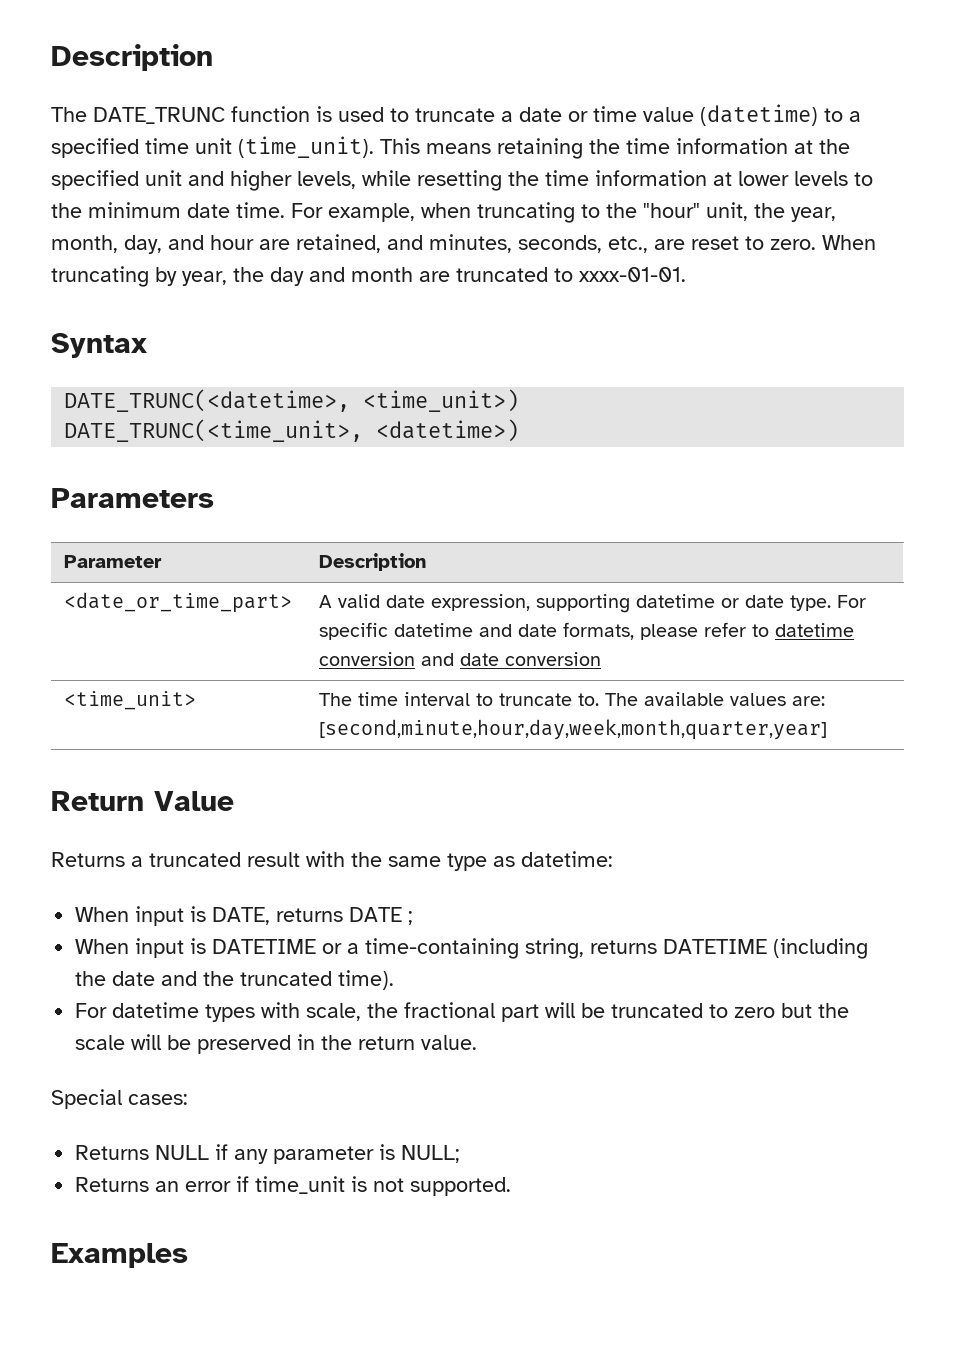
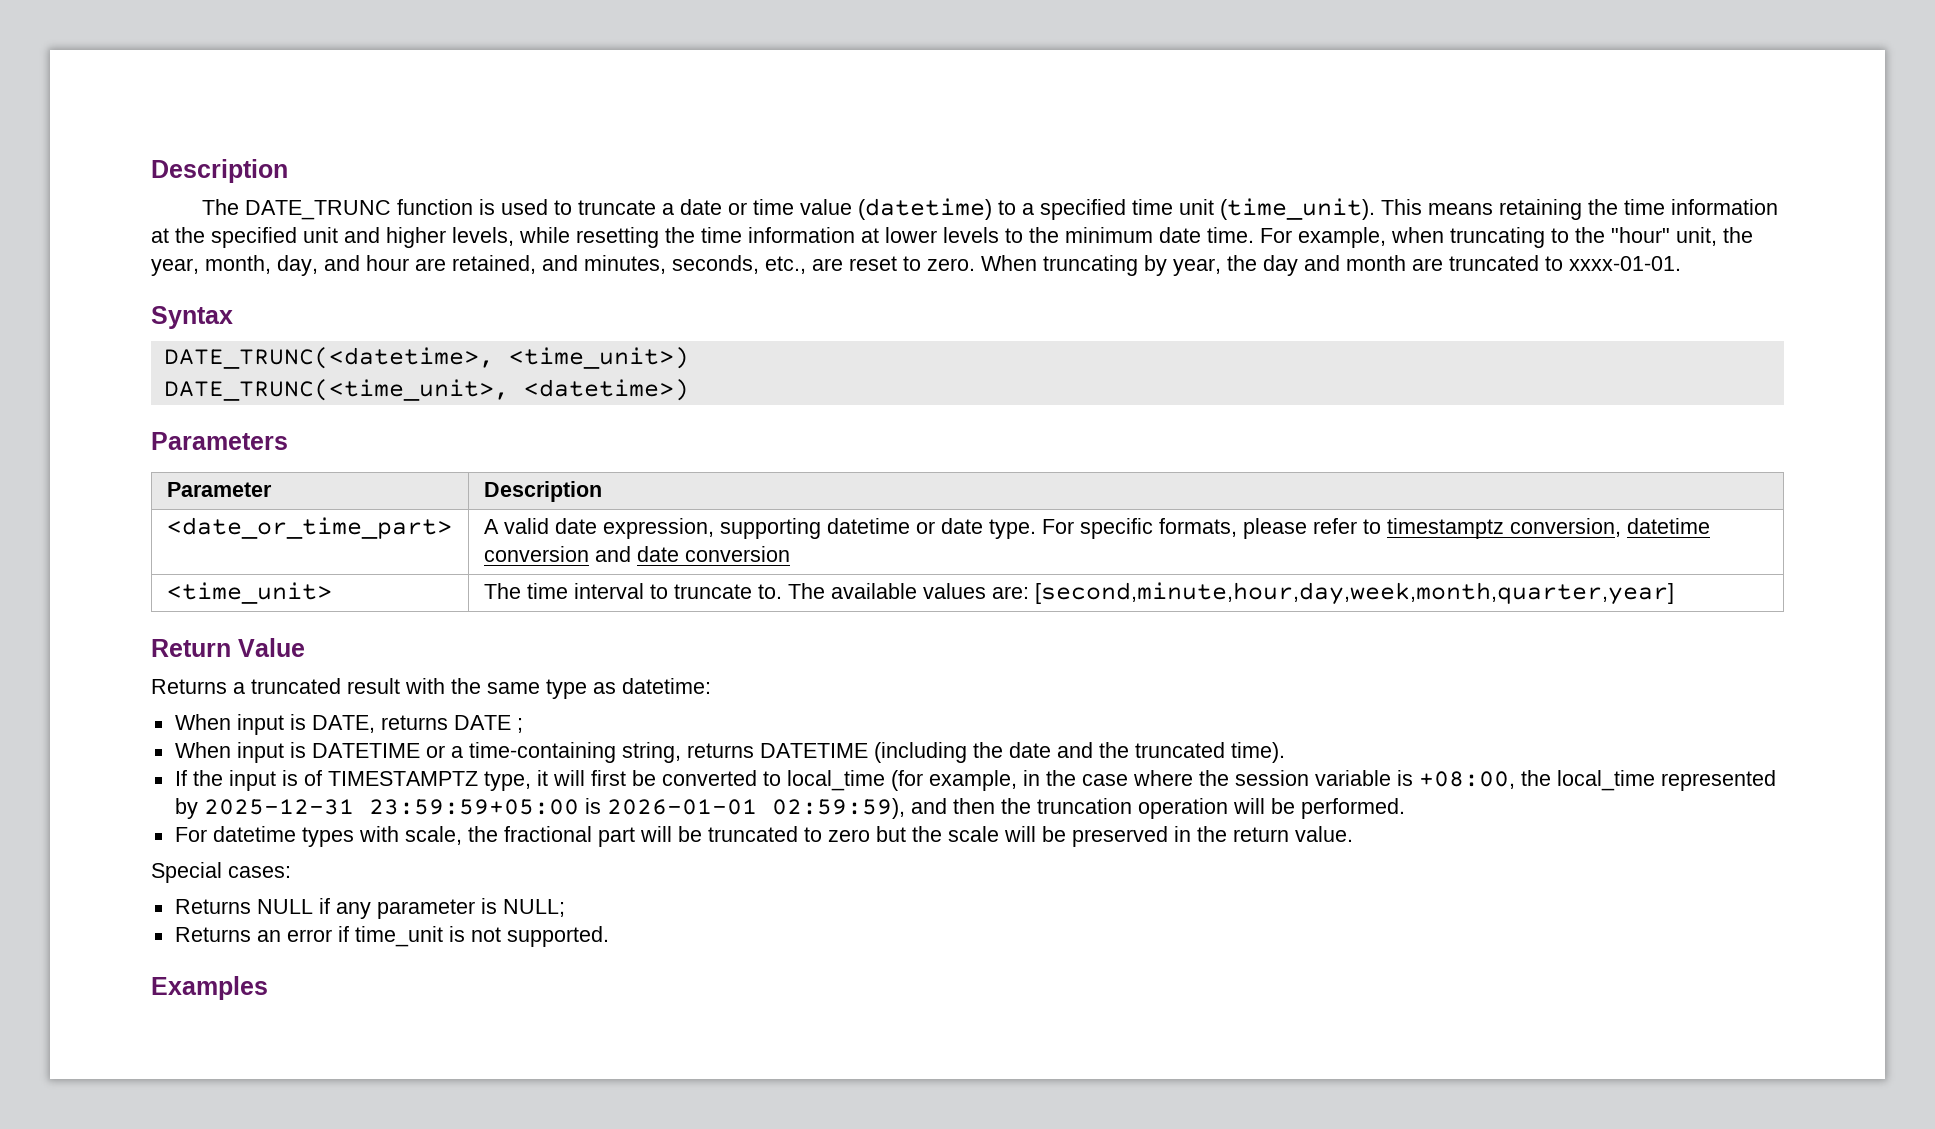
[394,623,558,637] datetime and date -> (1153, 528) none
(770, 630) none -> [1386,518,1621,539] timestamptz conversion,
(395, 980) none -> [174,770,1776,791] [174,798,1405,819] // If the input is of TIMESTAMPTZ type, it will first be converted to local_time (for example, in the case where the session variable is +08:00, the local_time represented by 2025-12-31 23:59:59+05:00 is 2026-01-01 02:59:59), and then the truncation operation will be performed.

